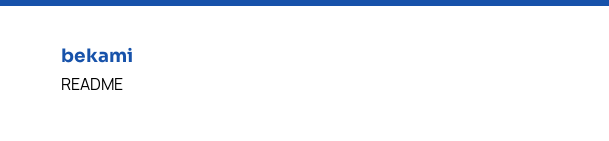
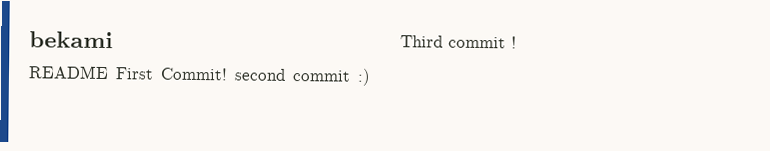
(123, 84) none -> [115,67,371,86] [400,35,517,49] First Commit! second commit :) Third commit !

